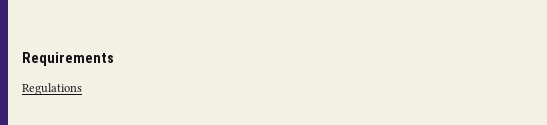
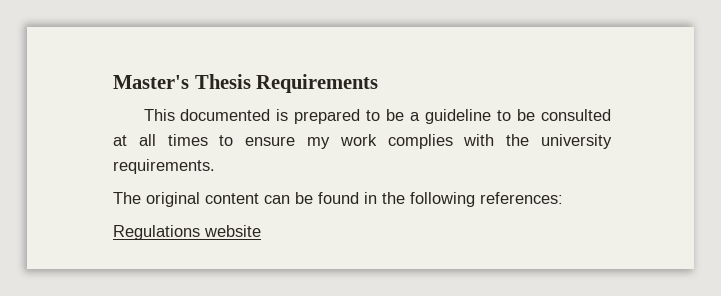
(22, 59) none -> [113,74,251,89] Master's Thesis
(114, 59) none -> [143,109,611,124] [113,134,612,149] [113,159,215,174] [113,192,563,207] // This documented is prepared to be a guideline to be consulted at all times to ensure my work complies with the university requirements. // The original content can be found in the following references:
(82, 89) none -> [204,225,261,237] website

